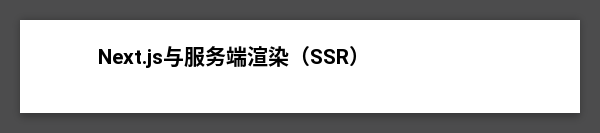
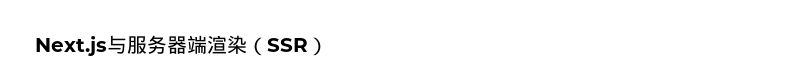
(226, 56) none -> [167,36,187,54] 器

